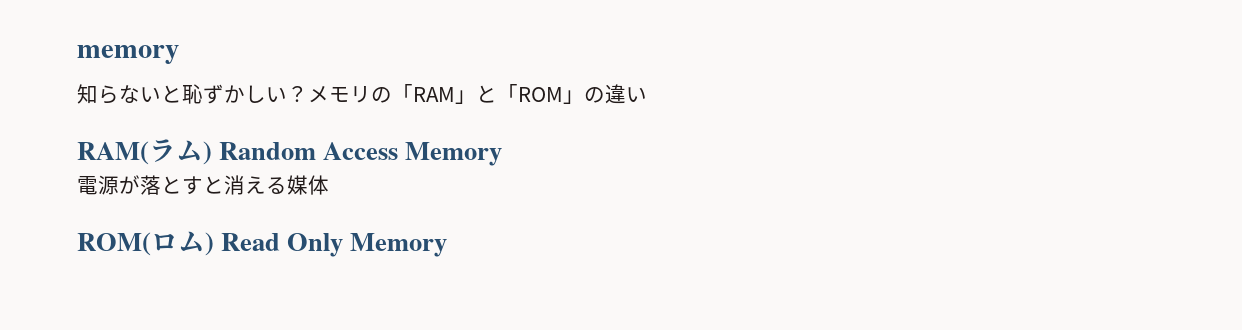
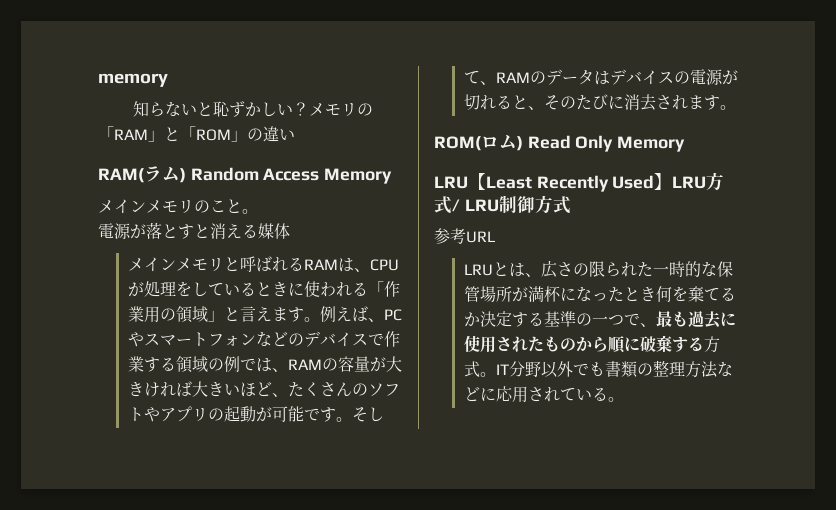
(503, 154) none -> [98,199,258,214] // メインメモリのこと。
(329, 185) none -> [127,256,399,272] [127,281,400,297] [127,306,402,323] [127,331,400,347] [127,356,402,373] [127,381,400,397] [127,406,384,422] [463,69,738,85] [463,94,736,111] // メインメモリと呼ばれるRAMは、CPUが処理をしているときに使われる「作業用の領域」と言えます。例えば、PCやスマートフォンなどのデバイスで作業する領域の例では、RAMの容量が大きければ大きいほど、たくさんのソフトやアプリの起動が可能です。そして、RAMのデータはデバイスの電源が切れると、そのたびに消去されます。
(448, 245) none -> [434,172,725,192] [434,195,571,214] [434,228,495,244] [463,261,733,278] [463,286,736,302] [463,311,736,329] [463,335,720,353] [463,360,733,378] [463,386,624,403] // LRU【Least Recently Used】LRU方式/ LRU制御方式 // 参考URL // LRUとは、広さの限られた一時的な保管場所が満杯になったとき何を棄てるか決定する基準の一つで、最も過去に使用されたものから順に破棄する方式。IT分野以外でも書類の整理方法などに応用されている。

